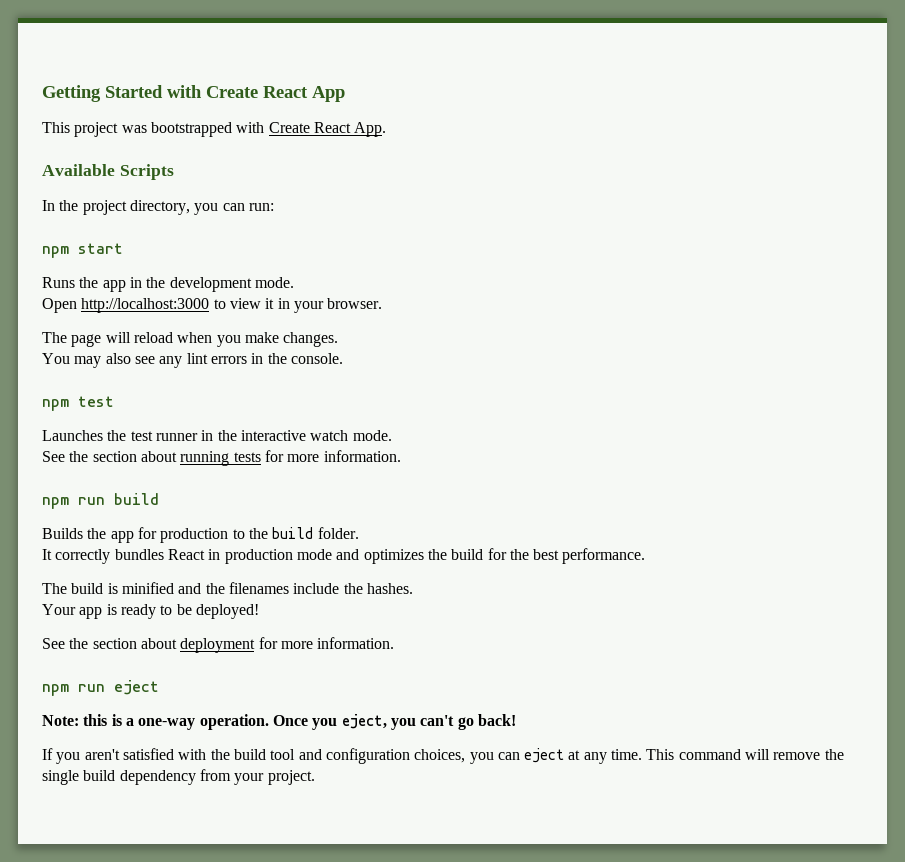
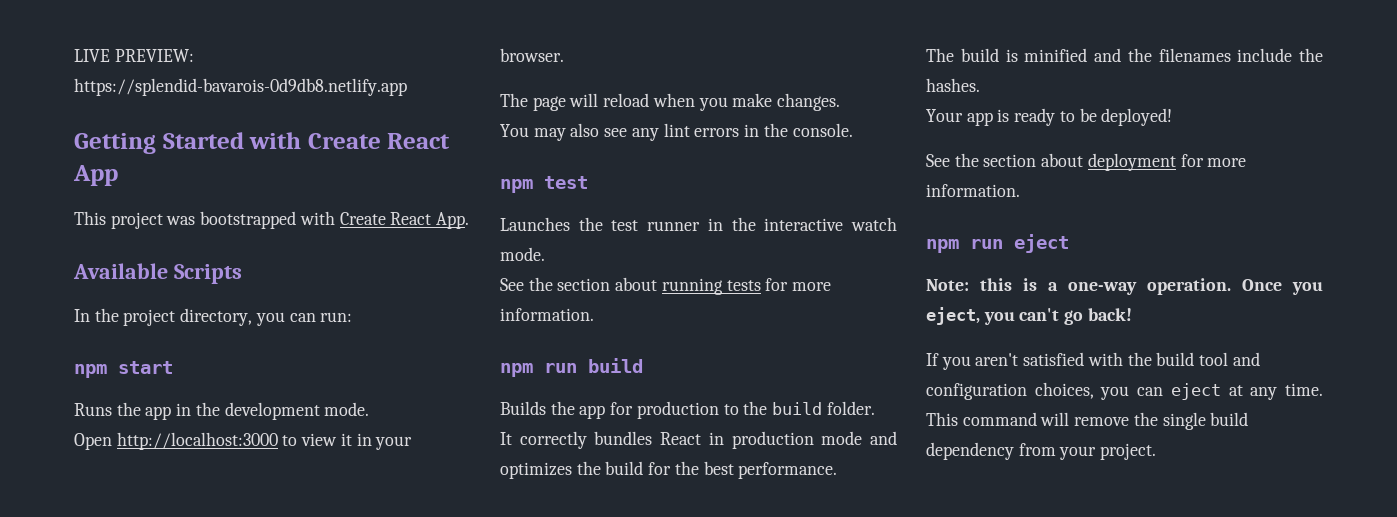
(42, 93) none -> [74,49,194,62] [74,78,407,96] LIVE PREVIEW: https://splendid-bavarois-0d9db8.netlify.app //

